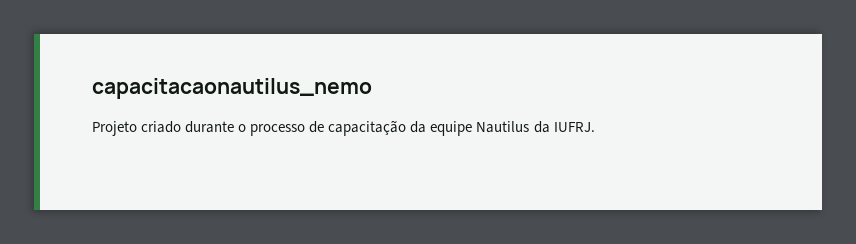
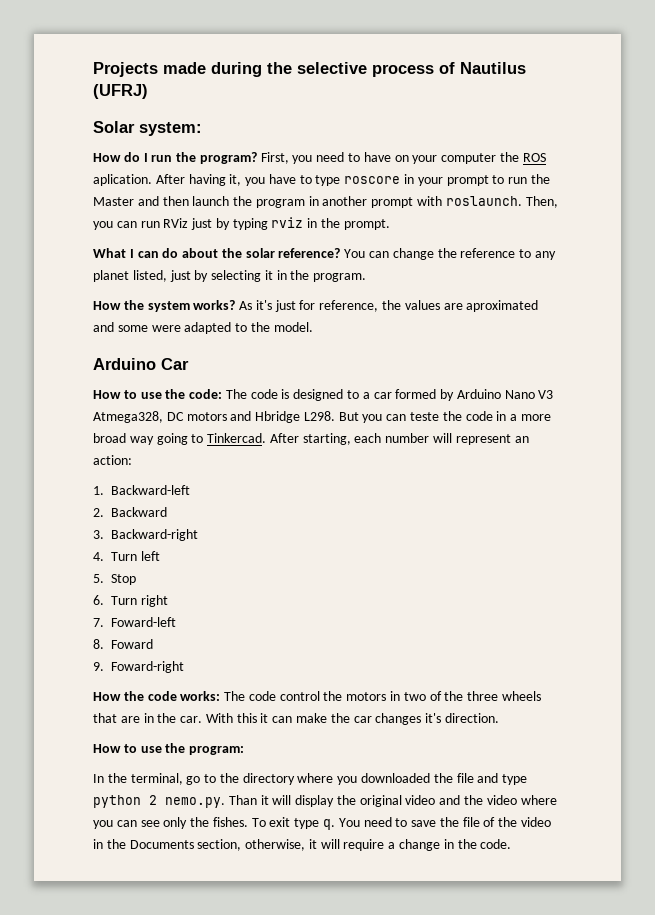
[92,78,372,99] [92,120,595,136] capacitacaonautilus_nemo // Projeto criado durante o processo de capacitação da equipe Nautilus da IUFRJ. -> [93,62,526,77] [93,84,148,99] [93,121,202,136] [93,152,546,164] [93,174,550,186] [93,196,558,208] [93,217,390,230] [93,248,556,260] [93,270,367,282] [93,300,539,312] [93,322,313,334] [93,358,189,370] [93,389,554,401] [93,411,551,423] [93,433,529,445] [93,455,132,465] [93,485,190,495] [93,507,167,517] [93,529,198,541] [93,551,160,561] [93,574,136,585] [93,595,168,607] [93,617,176,627] [93,639,153,649] [93,661,184,673] [93,691,541,701] [93,713,499,725] [93,743,245,755] [93,773,528,785] [93,795,557,808] [93,817,552,830] [93,839,512,851] Projects made during the selective process of Nautilus (UFRJ) // Solar system: // How do I run the program? First, you need to have on your computer the ROS aplication. After having it, you have to type roscore in your prompt to run the Master and then launch the program in another prompt with roslaunch. Then, you can run RViz just by typing rviz in the prompt. // What I can do about the solar reference? You can change the reference to any planet listed, just by selecting it in the program. // How the system works? As it's just for reference, the values are aproximated and some were adapted to the model. // Arduino Car // How to use the code: The code is designed to a car formed by Arduino Nano V3 Atmega328, DC motors and Hbridge L298. But you can teste the code in a more broad way going to Tinkercad. After starting, each number will represent an action: // 1. Backward-left // 2. Backward // 3. Backward-right // 4. Turn left // 5. Stop // 6. Turn right // 7. Foward-left // 8. Foward // 9. Foward-right // How the code works: The code control the motors in two of the three wheels that are in the car. With this it can make the car changes it's direction. // How to use the program: // In the terminal, go to the directory where you downloaded the file and type python 2 nemo.py. Than it will display the original video and the video where you can see only the fishes. To exit type q. You need to save the file of the video in the Documents section, otherwise, it will require a change in the code.

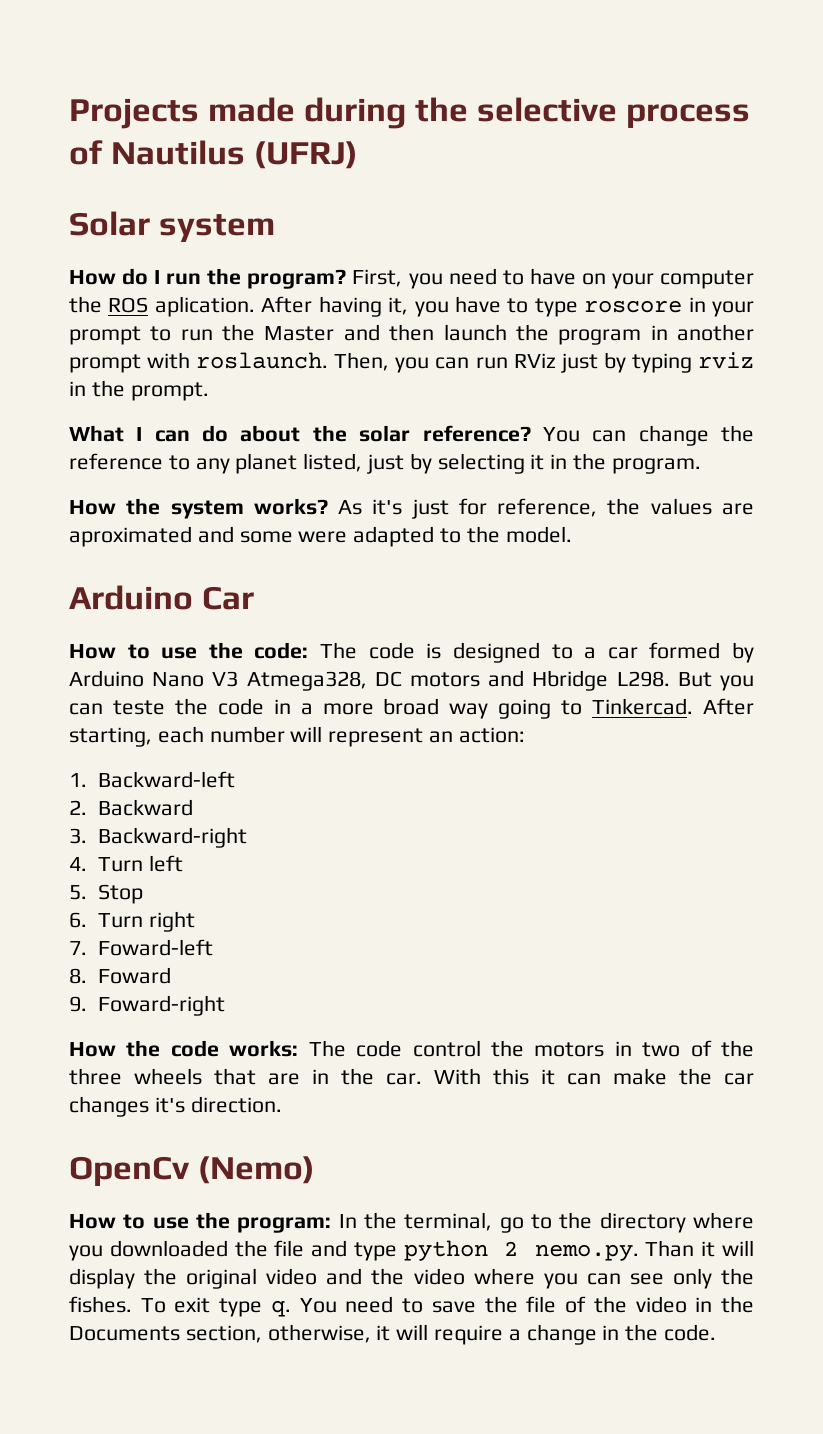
[139,122,202,136] system: -> [159,214,276,242] system
(499, 718) none -> [69,1156,316,1186] // OpenCv (Nemo)
(245, 750) // -> (332, 1225) none

